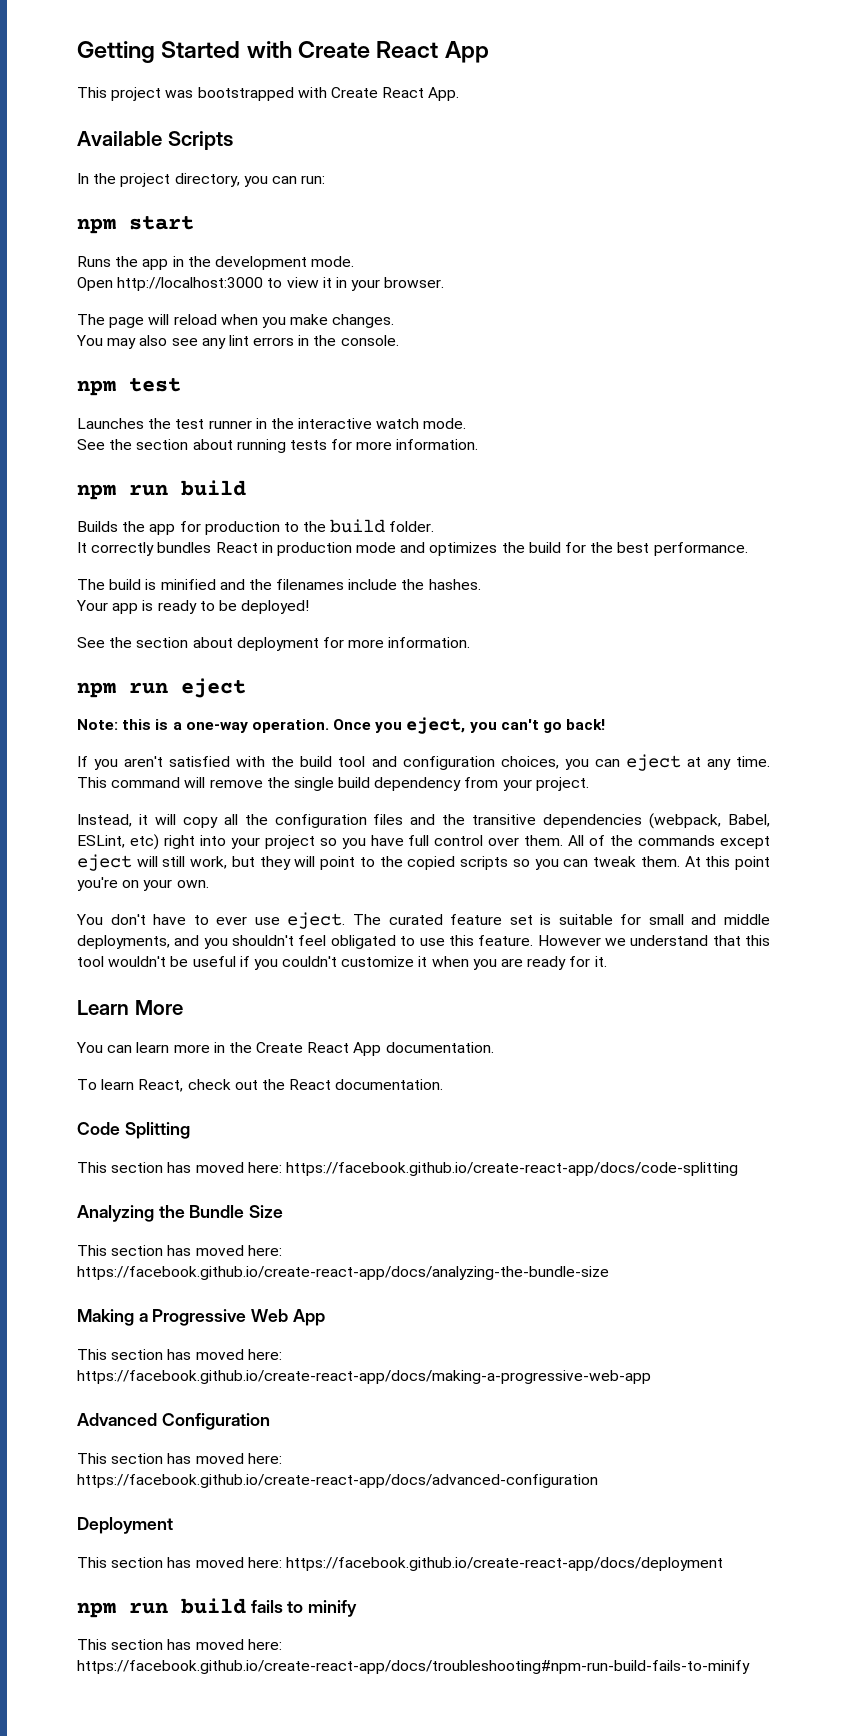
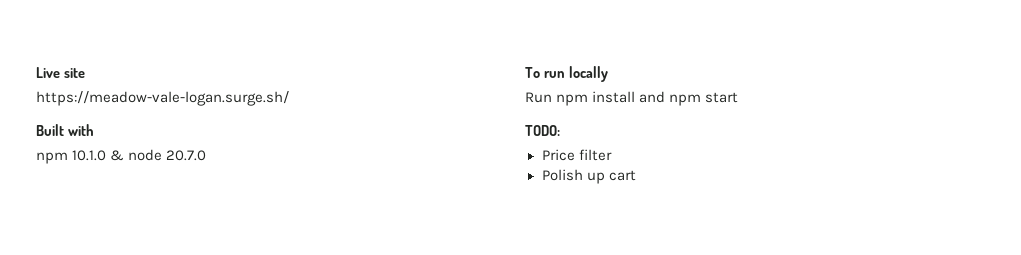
[77,41,489,63] [77,87,460,101] [77,131,233,150] [77,173,326,187] [77,216,194,234] [77,256,355,270] [77,277,445,291] [77,314,395,328] [76,335,399,349] [77,378,181,396] [77,418,467,429] [77,439,479,453] [77,480,246,500] [77,519,435,535] [77,542,748,556] [77,579,481,590] [76,600,310,614] [77,637,471,651] [77,678,246,698] [77,717,606,734] [77,754,770,771] [77,777,589,791] [77,813,770,829] [77,834,771,850] [77,854,770,871] [77,877,209,891] [76,912,770,929] [77,935,770,949] [77,956,607,970] [77,1000,183,1015] [76,1042,494,1056] [77,1079,444,1092] [77,1122,190,1139] [77,1162,738,1176] [77,1205,284,1222] [77,1245,282,1256] [77,1266,609,1280] [77,1309,325,1326] [77,1349,282,1360] [77,1370,651,1384] [77,1413,270,1430] [77,1453,282,1464] [77,1474,598,1488] [77,1517,173,1534] [77,1557,723,1571] [77,1598,358,1618] [77,1639,282,1650] [77,1660,750,1674] Getting Started with Create React App // This project was bootstrapped with Create React App. // Available Scripts // In the project directory, you can run: // npm start // Runs the app in the development mode. // Open http://localhost:3000 to view it in your browser. // The page will reload when you make changes. // You may also see any lint errors in the console. // npm test // Launches the test runner in the interactive watch mode. // See the section about running tests for more information. // npm run build // Builds the app for production to the build folder. // It correctly bundles React in production mode and optimizes the build for the best performance. // The build is minified and the filenames include the hashes. // Your app is ready to be deployed! // See the section about deployment for more information. // npm run eject // Note: this is a one-way operation. Once you eject, you can't go back! // If you aren't satisfied with the build tool and configuration choices, you can eject at any time. This command will remove the single build dependency from your project. // Instead, it will copy all the configuration files and the transitive dependencies (webpack, Babel, ESLint, etc) right into your project so you have full control over them. All of the commands except eject will still work, but they will point to the copied scripts so you can tweak them. At this point you're on your own. // You don't have to ever use eject. The curated feature set is suitable for small and middle deployments, and you shouldn't feel obligated to use this feature. However we understand that this tool wouldn't be useful if you couldn't customize it when you are ready for it. // Learn More // You can learn more in the Create React App documentation. // To learn React, check out the React documentation. // Code Splitting // This section has moved here: https://facebook.github.io/create-react-app/docs/code-splitting // Analyzing the Bundle Size // This section has moved here: https://facebook.github.io/create-react-app/docs/analyzing-the-bundle-size // Making a Progressive Web App // This section has moved here: https://facebook.github.io/create-react-app/docs/making-a-progressive-web-app // Advanced Configuration // This section has moved here: https://facebook.github.io/create-react-app/docs/advanced-configuration // Deployment // This section has moved here: https://facebook.github.io/create-react-app/docs/deployment // npm run build fails to minify // This section has moved here: https://facebook.github.io/create-react-app/docs/troubleshooting#npm-run-build-fails-to-minify -> [36,67,85,78] [36,91,289,106] [36,124,94,136] [36,149,207,164] [525,66,608,82] [525,91,739,106] [525,125,560,136] [541,149,612,161] [541,169,636,184] Live site // https://meadow-vale-logan.surge.sh/ // Built with // npm 10.1.0 & node 20.7.0 // To run locally // Run npm install and npm start // TODO: // Price filter // Polish up cart

